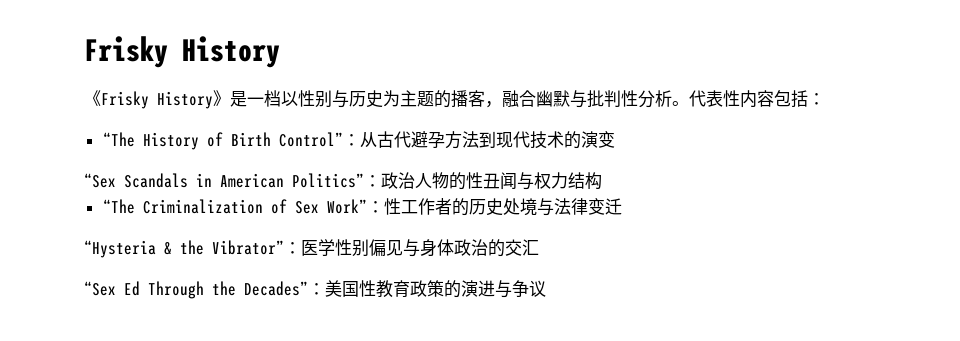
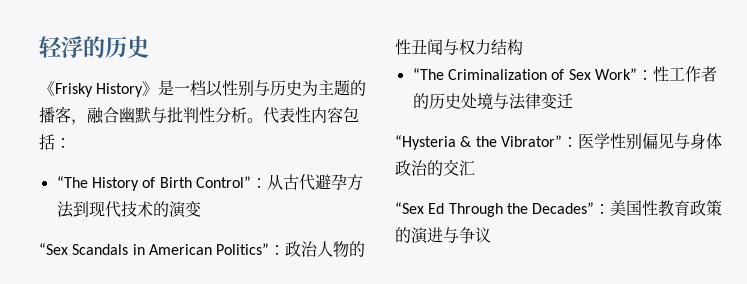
[84,36,280,68] Frisky History -> [39,36,149,58] 轻浮的历史

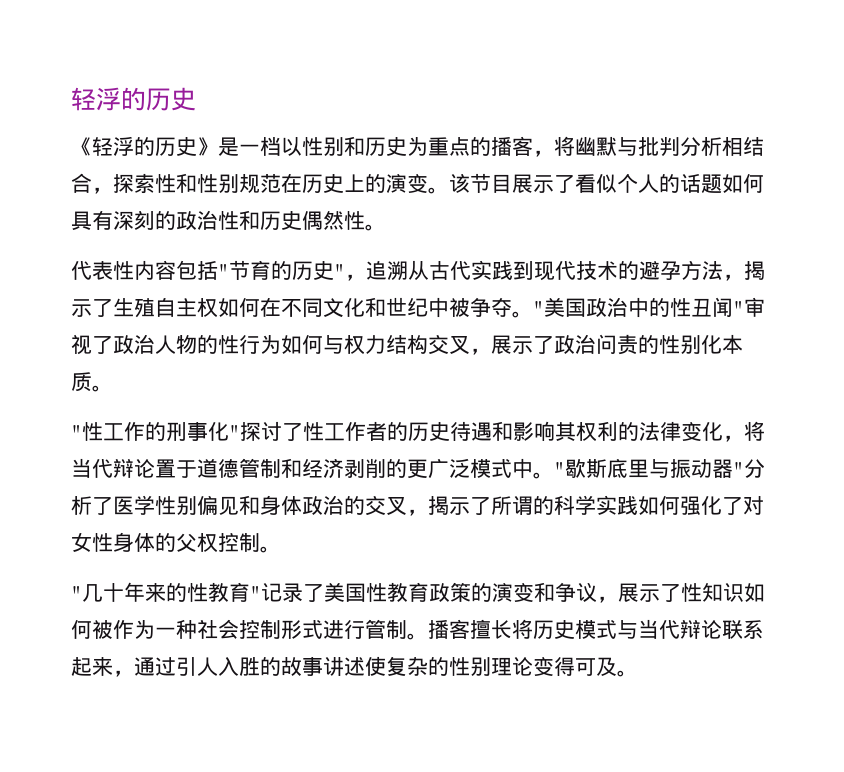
[55,83,144,97] Frisky History -> [92,136,197,156] 轻浮的历史
[254,80,351,96] 与历史为主题 -> [344,136,470,156] 和历史为重点
[87,107,119,124] 融合 -> [554,136,575,156] 将
[199,107,359,124] [39,134,71,150] [56,174,363,191] [56,201,201,218] [39,243,286,255] 性分析。代表性内容包括： // “The History of Birth Control”：从古代避孕方法到现代技术的演变 // “Sex Scandals in American Politics”： -> [680,137,764,156] [71,173,764,194] [71,210,386,231] [71,260,765,281] [71,297,765,318] [71,334,113,355] 分析相结合，探索性和性别规范在历史上的演变。该节目展示了看似个人的话题如何具有深刻的政治性和历史偶然性。 // 代表性内容包括"节育的历史"，追溯从古代实践到现代技术的避孕方法，揭示了生殖自主权如何在不同文化和世纪中被争夺。"美国政治中的性丑闻"审视了
[411,39,443,55] 丑闻 -> [239,335,323,354] 行为如何
[412,66,717,82] [412,93,573,110] [395,135,578,150] // “The Criminalization of Sex Work”：性工作者的历史处境与法律变迁 // “Hysteria & the Vibrator”： -> [428,334,743,355] [71,372,113,392] [71,421,765,442] [71,458,765,479] [71,496,113,515] 交叉，展示了政治问责的性别化本质。 // "性工作的刑事化"探讨了性工作者的历史待遇和影响其权利的法律变化，将当代辩论置于道德管制和经济剥削的更广泛模式中。"歇斯底里与振动器"分析了
[673,133,690,149] 与 -> [239,495,260,515] 和
[459,160,475,176] [395,202,611,217] 汇 // “Sex Ed Through the Decades”： -> [386,495,764,516] [71,532,281,553] [71,582,324,602] 叉，揭示了所谓的科学实践如何强化了对女性身体的父权控制。 // "几十年来的性教育"记录了
[427,227,491,243] 进与争议 -> [513,582,765,603] [71,619,764,640] [71,656,638,677] 变和争议，展示了性知识如何被作为一种社会控制形式进行管制。播客擅长将历史模式与当代辩论联系起来，通过引人入胜的故事讲述使复杂的性别理论变得可及。

